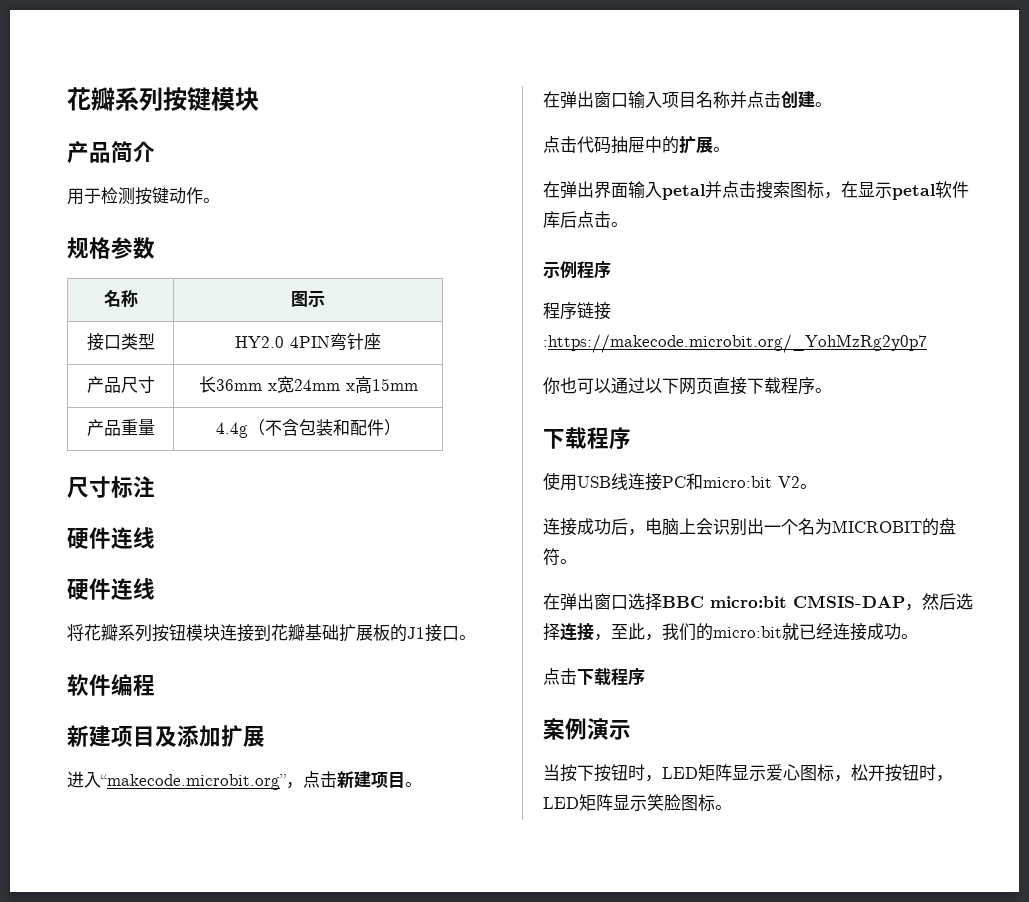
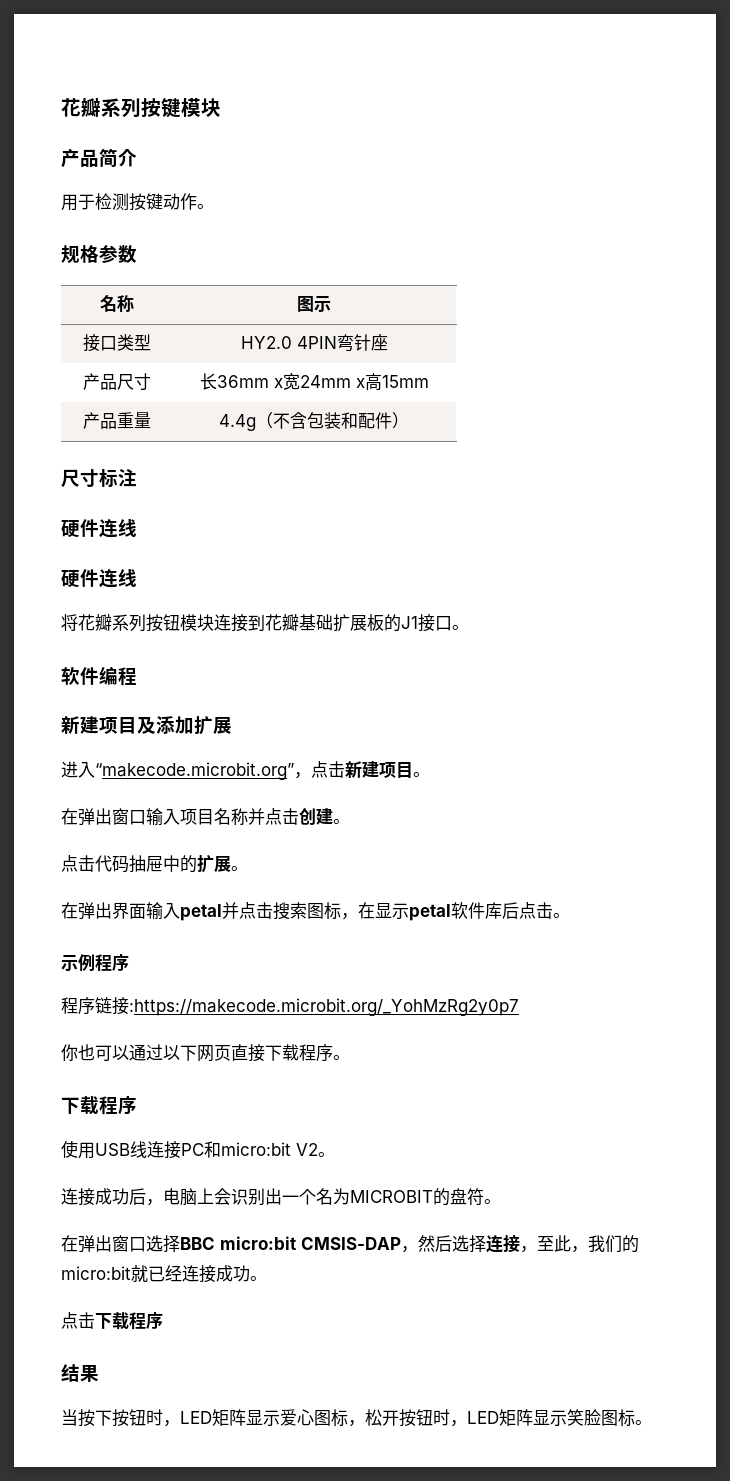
[543,718,631,740] 案例演示 -> [61,1364,99,1382] 结果

